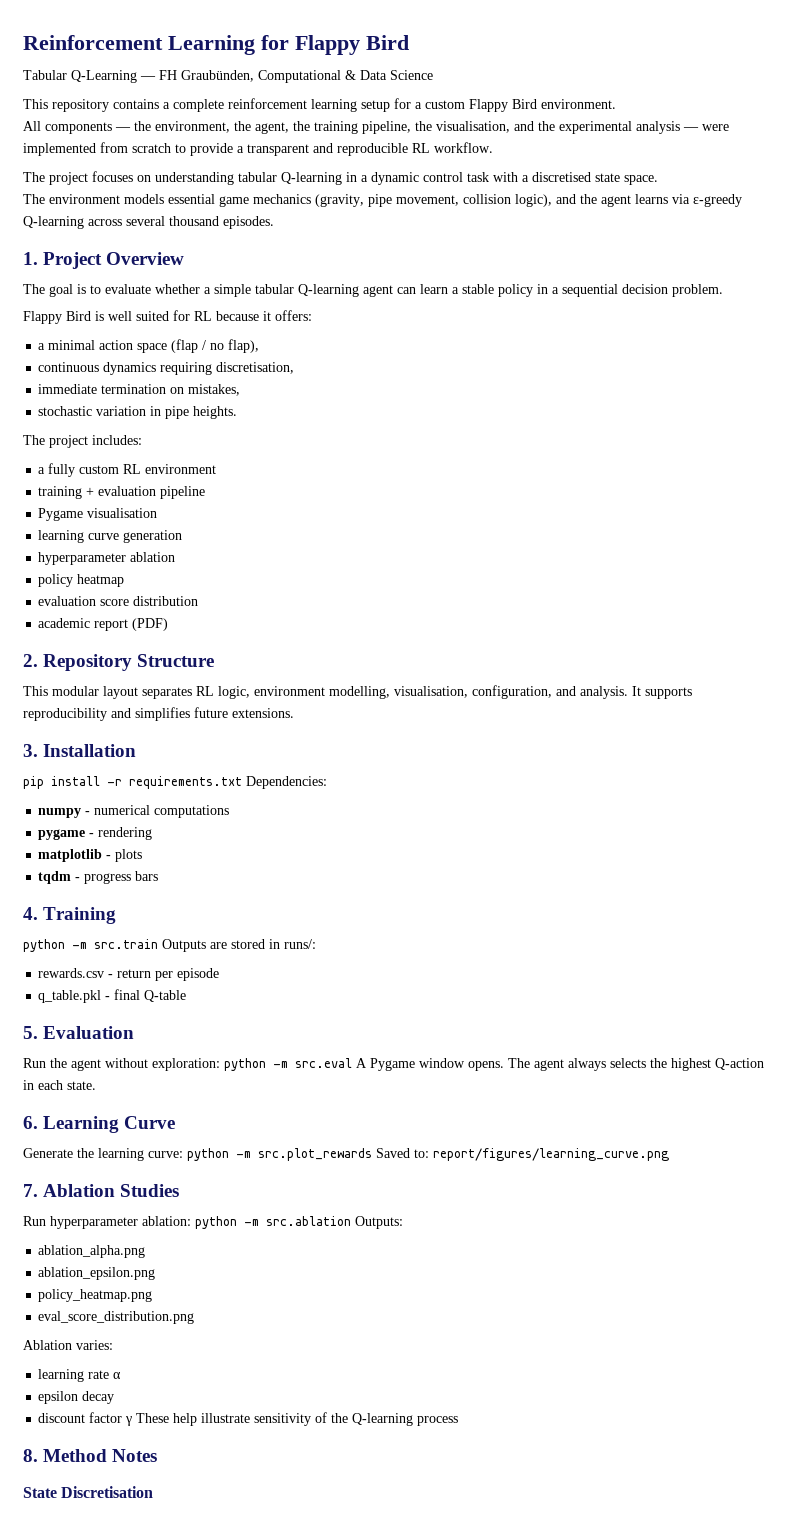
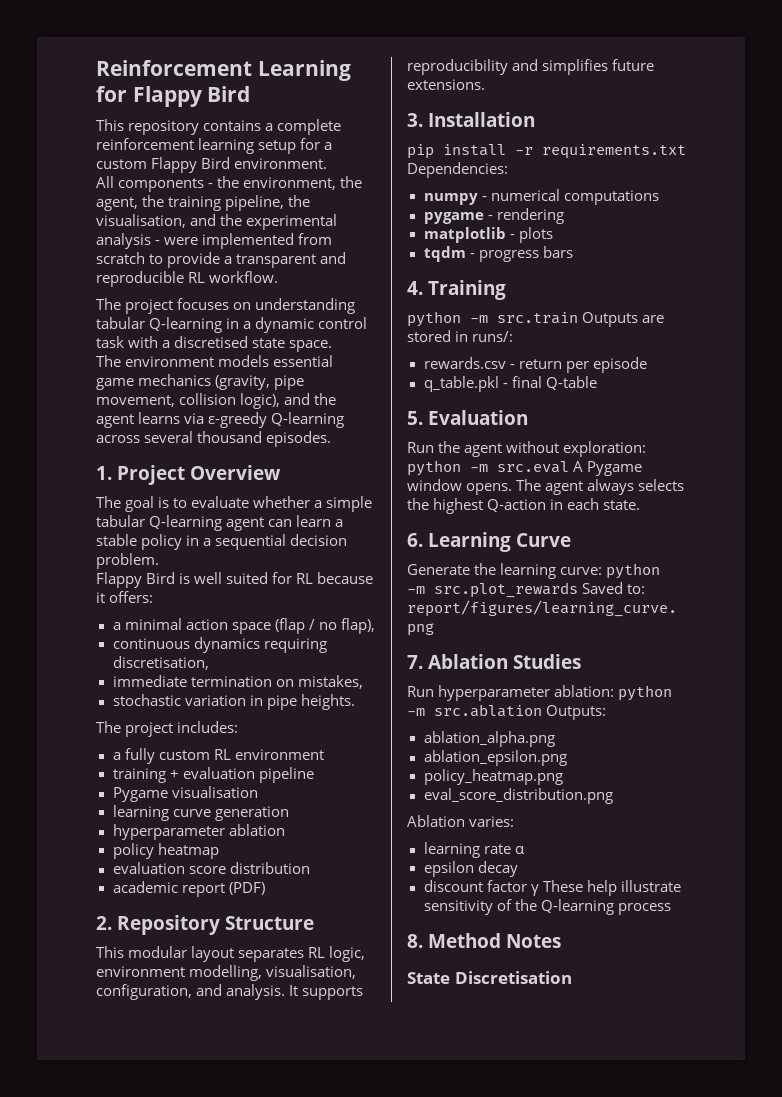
[23,70,433,83] // Tabular Q-Learning — FH Graubünden, Computational & Data Science -> (251, 94) none
[115,127,131,131] — -> [208,183,214,188] -
[683,127,699,131] — -> [155,240,161,245] -

